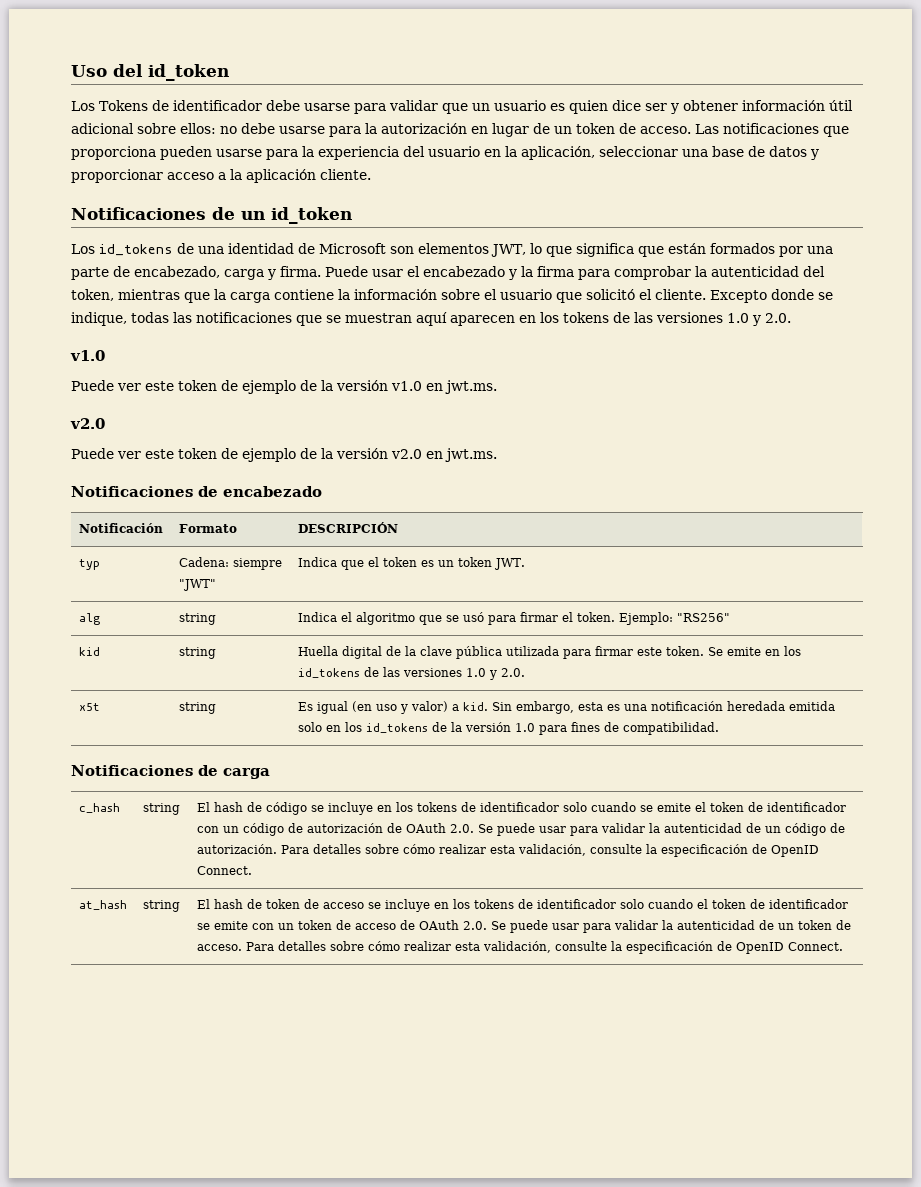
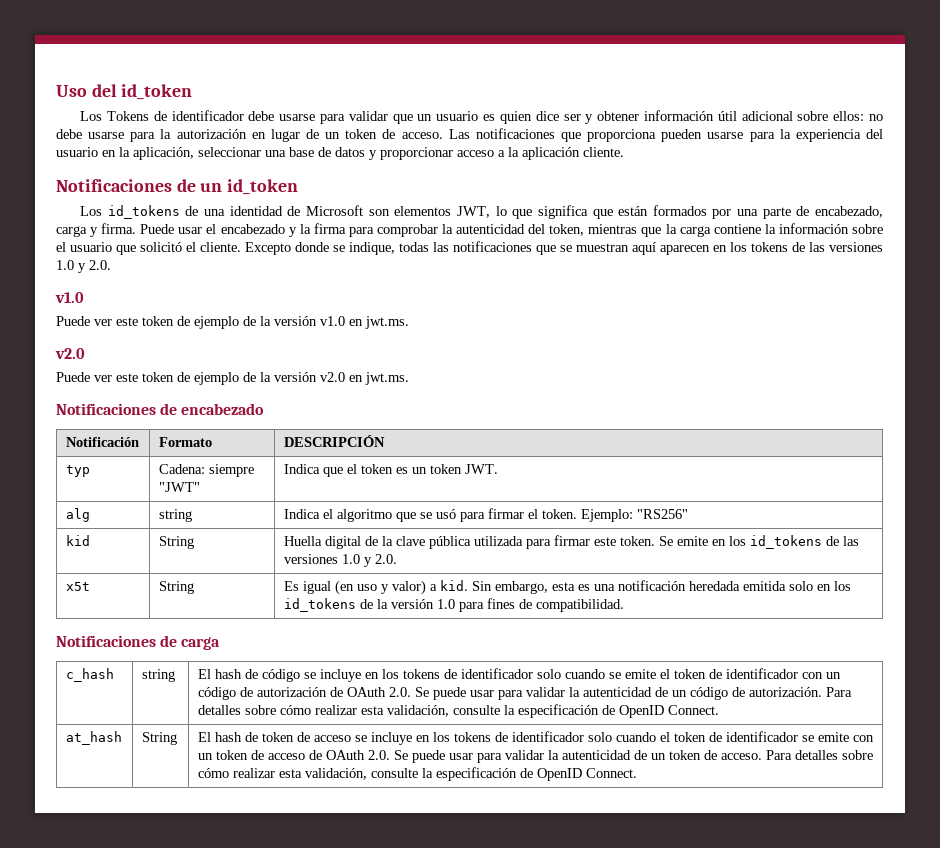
[178,647,216,659] string -> [158,536,194,549] String
[178,702,216,714] string -> [158,581,194,594] String
[142,900,180,912] string -> [141,732,177,745] String

